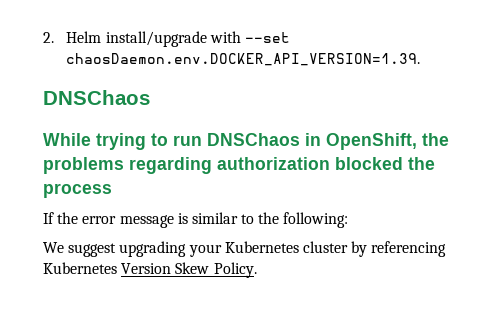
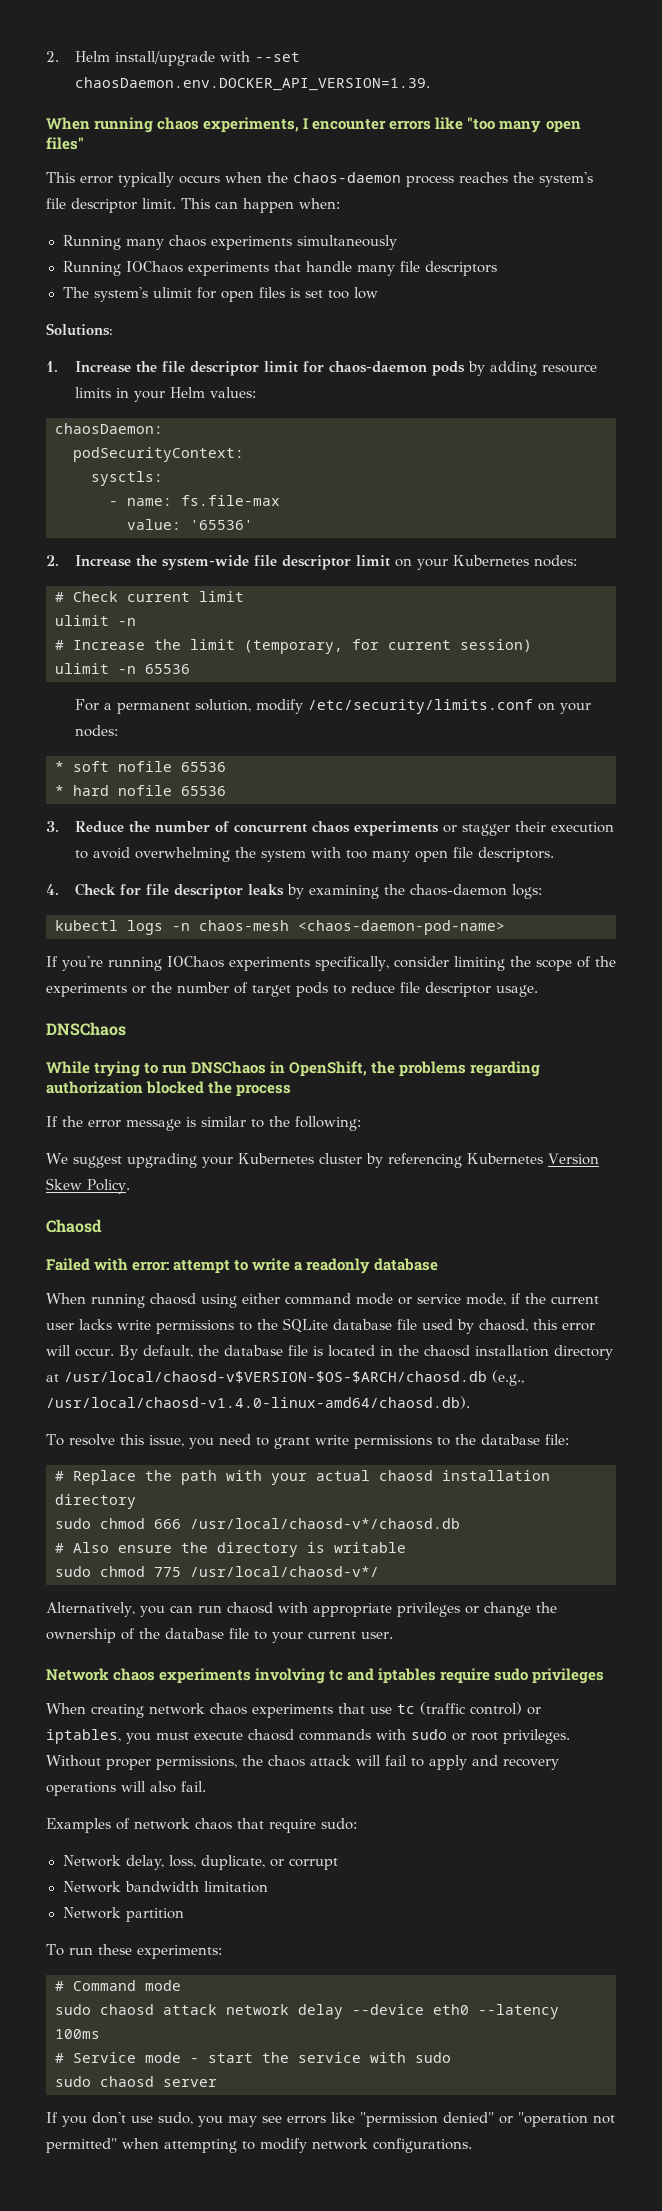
(421, 59) none -> [46,117,581,133] [46,137,84,150] [46,172,593,187] [46,198,340,213] [62,235,397,250] [62,261,497,276] [62,287,378,302] [46,323,113,336] [46,361,598,376] [75,387,257,402] [55,423,163,434] [73,447,244,462] [91,471,163,486] [109,495,280,506] [127,519,253,530] [46,555,578,570] [55,591,244,602] [55,615,136,626] [55,639,532,654] [55,663,190,674] [75,699,592,714] [75,725,119,737] [55,761,226,772] [55,785,226,796] [46,821,615,836] [75,847,555,862] [46,883,543,899] [55,920,505,935] [46,956,616,971] [46,982,538,997] // When running chaos experiments, I encounter errors like "too many open files" // This error typically occurs when the chaos-daemon process reaches the system's file descriptor limit. This can happen when: // Running many chaos experiments simultaneously // Running IOChaos experiments that handle many file descriptors // The system's ulimit for open files is set too low // Solutions: // 1. Increase the file descriptor limit for chaos-daemon pods by adding resource limits in your Helm values: // chaosDaemon: // podSecurityContext: // sysctls: // - name: fs.file-max // value: '65536' // 2. Increase the system-wide file descriptor limit on your Kubernetes nodes: // # Check current limit // ulimit -n // # Increase the limit (temporary, for current session) // ulimit -n 65536 // For a permanent solution, modify /etc/security/limits.conf on your nodes: // * soft nofile 65536 // * hard nofile 65536 // 3. Reduce the number of concurrent chaos experiments or stagger their execution to avoid overwhelming the system with too many open file descriptors. // 4. Check for file descriptor leaks by examining the chaos-daemon logs: // kubectl logs -n chaos-mesh <chaos-daemon-pod-name> // If you're running IOChaos experiments specifically, consider limiting the scope of the experiments or the number of target pods to reduce file descriptor usage.
(257, 270) none -> [46,1219,102,1233] [46,1258,439,1274] [46,1293,599,1308] [46,1318,595,1334] [46,1345,613,1360] [46,1370,524,1386] [46,1396,470,1409] [46,1434,569,1449] [55,1470,550,1485] [55,1494,136,1509] [55,1518,460,1529] [55,1542,406,1557] [55,1566,379,1577] [46,1602,557,1617] [46,1628,393,1643] [46,1668,605,1684] [46,1702,541,1718] [46,1729,570,1744] [46,1755,559,1770] [46,1781,206,1796] [46,1818,357,1833] [62,1855,339,1870] [62,1881,268,1893] [62,1907,184,1922] [46,1944,222,1959] [55,1980,181,1991] [55,2004,559,2019] [55,2029,100,2039] [55,2052,451,2063] [55,2076,217,2087] [46,2112,615,2127] [46,2138,472,2153] // Chaosd // Failed with error: attempt to write a readonly database // When running chaosd using either command mode or service mode, if the current user lacks write permissions to the SQLite database file used by chaosd, this error will occur. By default, the database file is located in the chaosd installation directory at /usr/local/chaosd-v$VERSION-$OS-$ARCH/chaosd.db (e.g., /usr/local/chaosd-v1.4.0-linux-amd64/chaosd.db). // To resolve this issue, you need to grant write permissions to the database file: // # Replace the path with your actual chaosd installation directory // sudo chmod 666 /usr/local/chaosd-v*/chaosd.db // # Also ensure the directory is writable // sudo chmod 775 /usr/local/chaosd-v*/ // Alternatively, you can run chaosd with appropriate privileges or change the ownership of the database file to your current user. // Network chaos experiments involving tc and iptables require sudo privileges // When creating network chaos experiments that use tc (traffic control) or iptables, you must execute chaosd commands with sudo or root privileges. Without proper permissions, the chaos attack will fail to apply and recovery operations will also fail. // Examples of network chaos that require sudo: // Network delay, loss, duplicate, or corrupt // Network bandwidth limitation // Network partition // To run these experiments: // # Command mode // sudo chaosd attack network delay --device eth0 --latency 100ms // # Service mode - start the service with sudo // sudo chaosd server // If you don't use sudo, you may see errors like "permission denied" or "operation not permitted" when attempting to modify network configurations.

